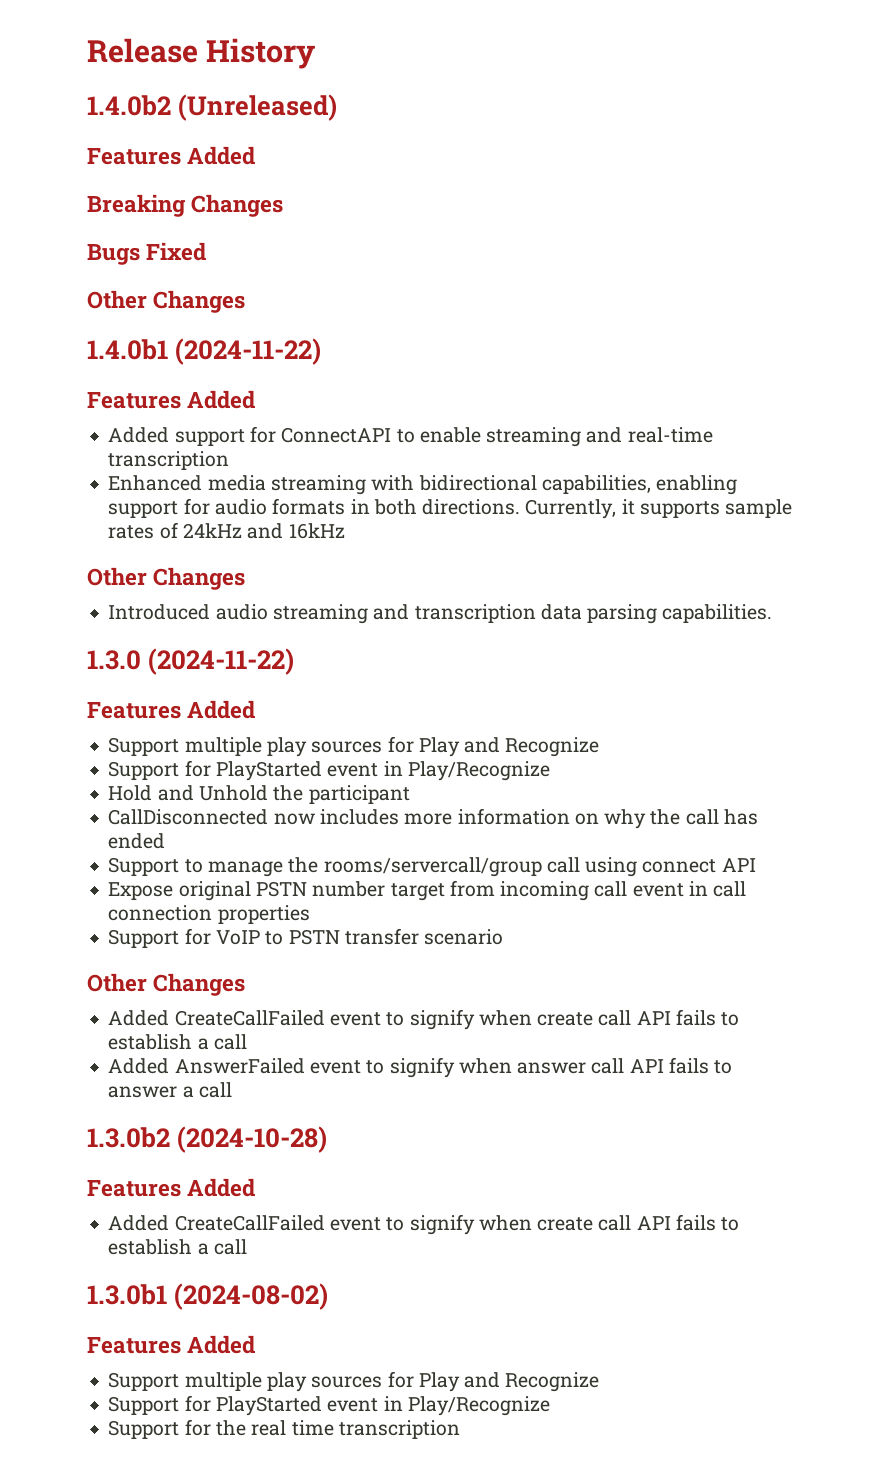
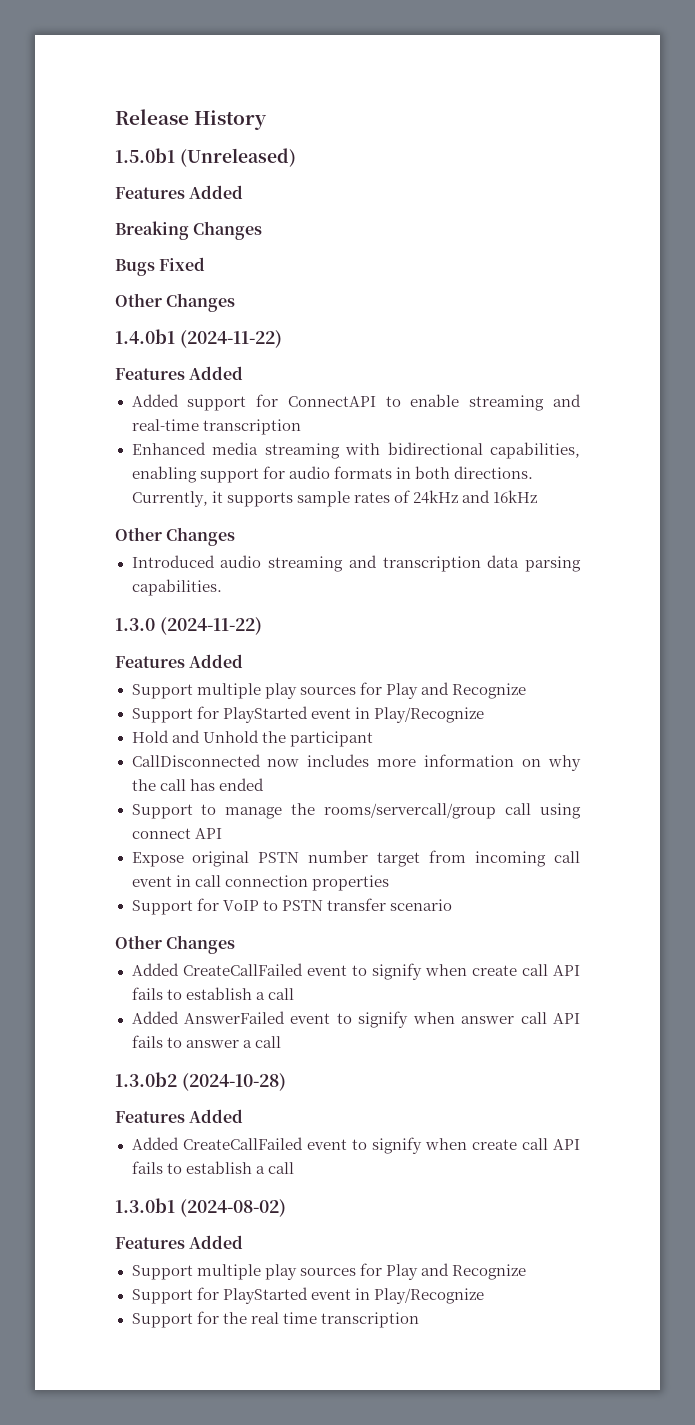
[87,95,171,116] 1.4.0b2 -> [115,148,175,163] 1.5.0b1

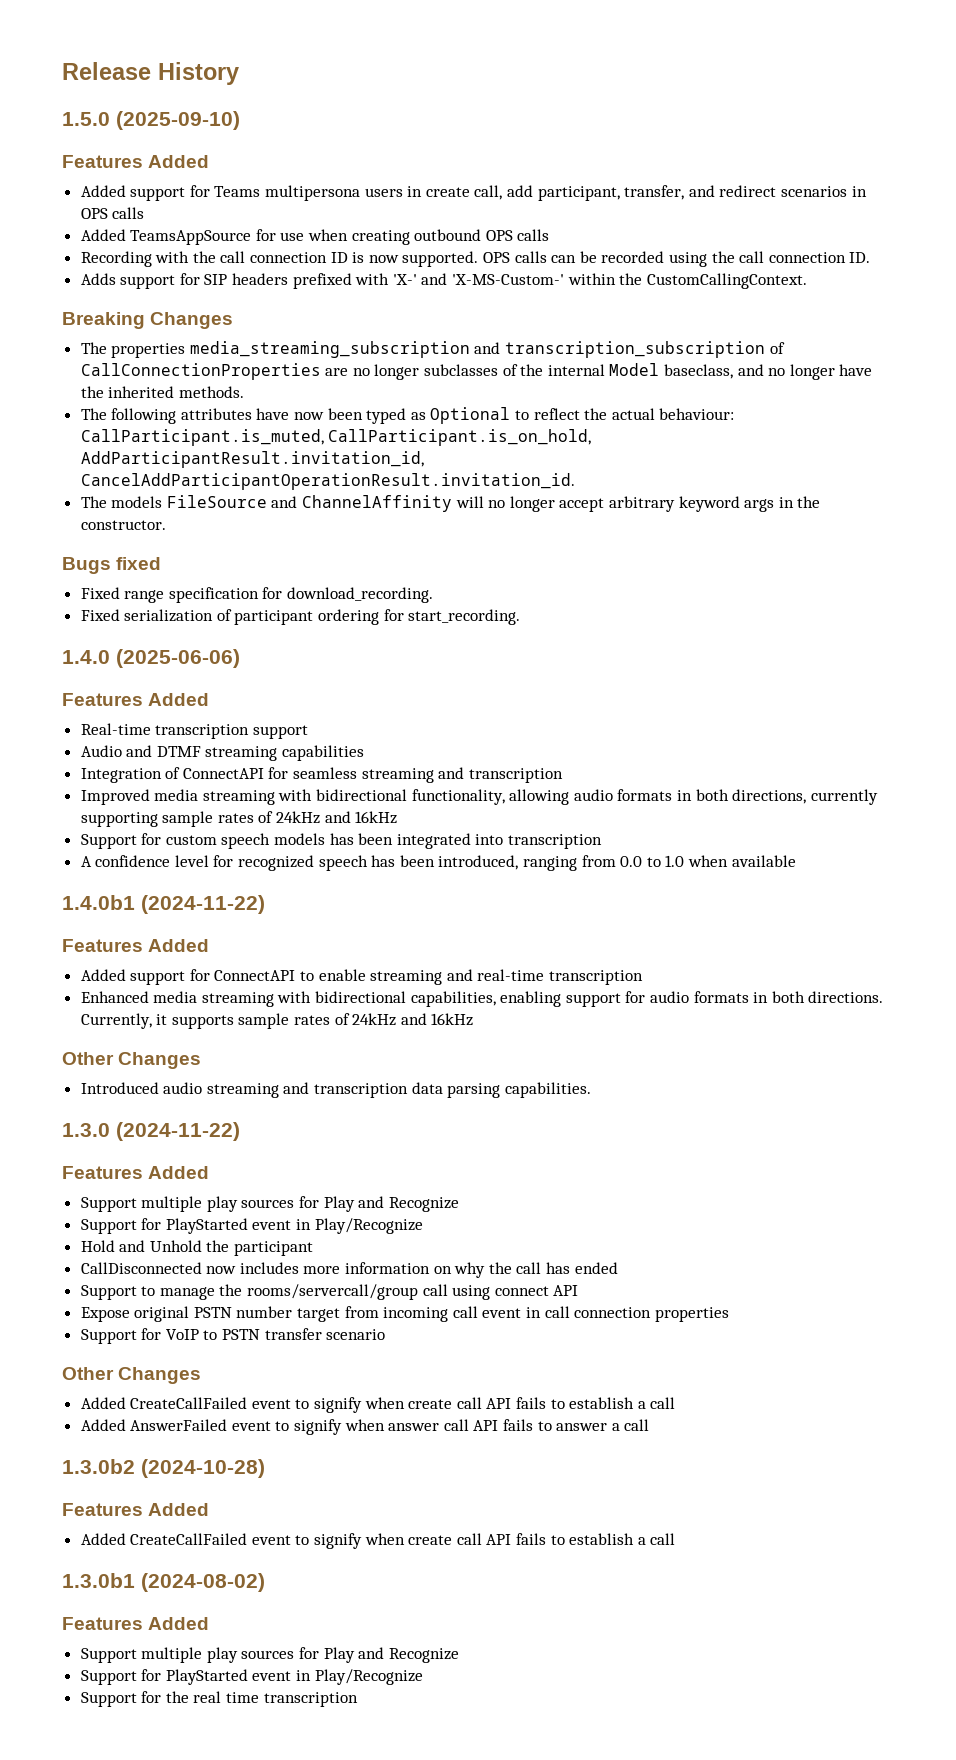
[115,148,296,167] [115,185,244,199] [115,221,263,240] 1.5.0b1 (Unreleased) // Features Added // Breaking Changes -> [62,111,240,130] [62,155,210,168] [80,185,867,201] [80,207,145,219] [80,229,550,245] [80,251,871,267] [80,273,807,289] [62,312,234,329] [80,341,785,358] [80,363,873,380] [80,386,244,398] [80,407,735,424] [80,429,592,446] [80,451,424,468] [80,473,575,490] [80,495,821,512] [80,520,166,530] 1.5.0 (2025-09-10) // Features Added // Added support for Teams multipersona users in create call, add participant, transfer, and redirect scenarios in OPS calls // Added TeamsAppSource for use when creating outbound OPS calls // Recording with the call connection ID is now supported. OPS calls can be recorded using the call connection ID. // Adds support for SIP headers prefixed with 'X-' and 'X-MS-Custom-' within the CustomCallingContext. // Breaking Changes // The properties media_streaming_subscription and transcription_subscription of CallConnectionProperties are no longer subclasses of the internal Model baseclass, and no longer have the inherited methods. // The following attributes have now been typed as Optional to reflect the actual behaviour: CallParticipant.is_muted, CallParticipant.is_on_hold, AddParticipantResult.invitation_id, CancelAddParticipantOperationResult.invitation_id. // The models FileSource and ChannelAffinity will no longer accept arbitrary keyword args in the constructor.
[159,257,206,271] [115,293,236,312] Fixed // Other Changes -> [116,557,162,570] [80,587,434,603] [80,609,521,625] [62,649,240,668] [62,693,210,706] [80,723,308,739] [80,745,365,761] [80,767,563,783] [80,789,878,805] [80,811,398,827] [80,833,603,849] [80,855,796,871] fixed // Fixed range specification for download_recording. // Fixed serialization of participant ordering for start_recording. // 1.4.0 (2025-06-06) // Features Added // Real-time transcription support // Audio and DTMF streaming capabilities // Integration of ConnectAPI for seamless streaming and transcription // Improved media streaming with bidirectional functionality, allowing audio formats in both directions, currently supporting sample rates of 24kHz and 16kHz // Support for custom speech models has been integrated into transcription // A confidence level for recognized speech has been introduced, ranging from 0.0 to 1.0 when available

